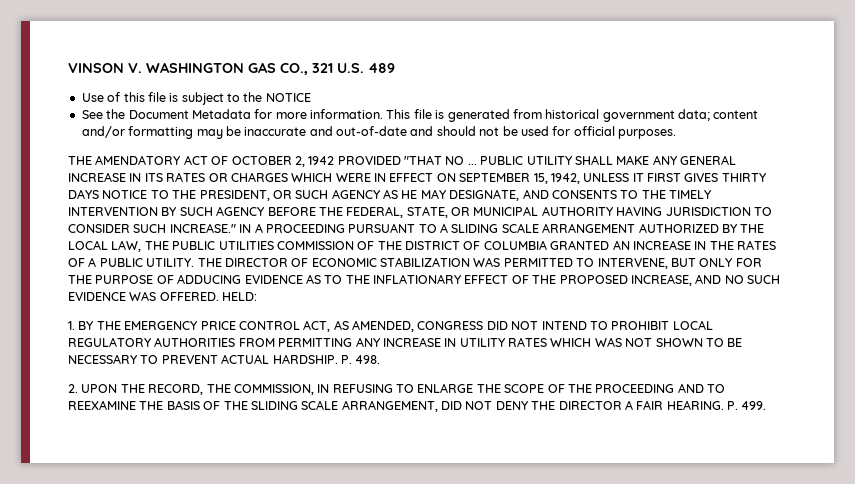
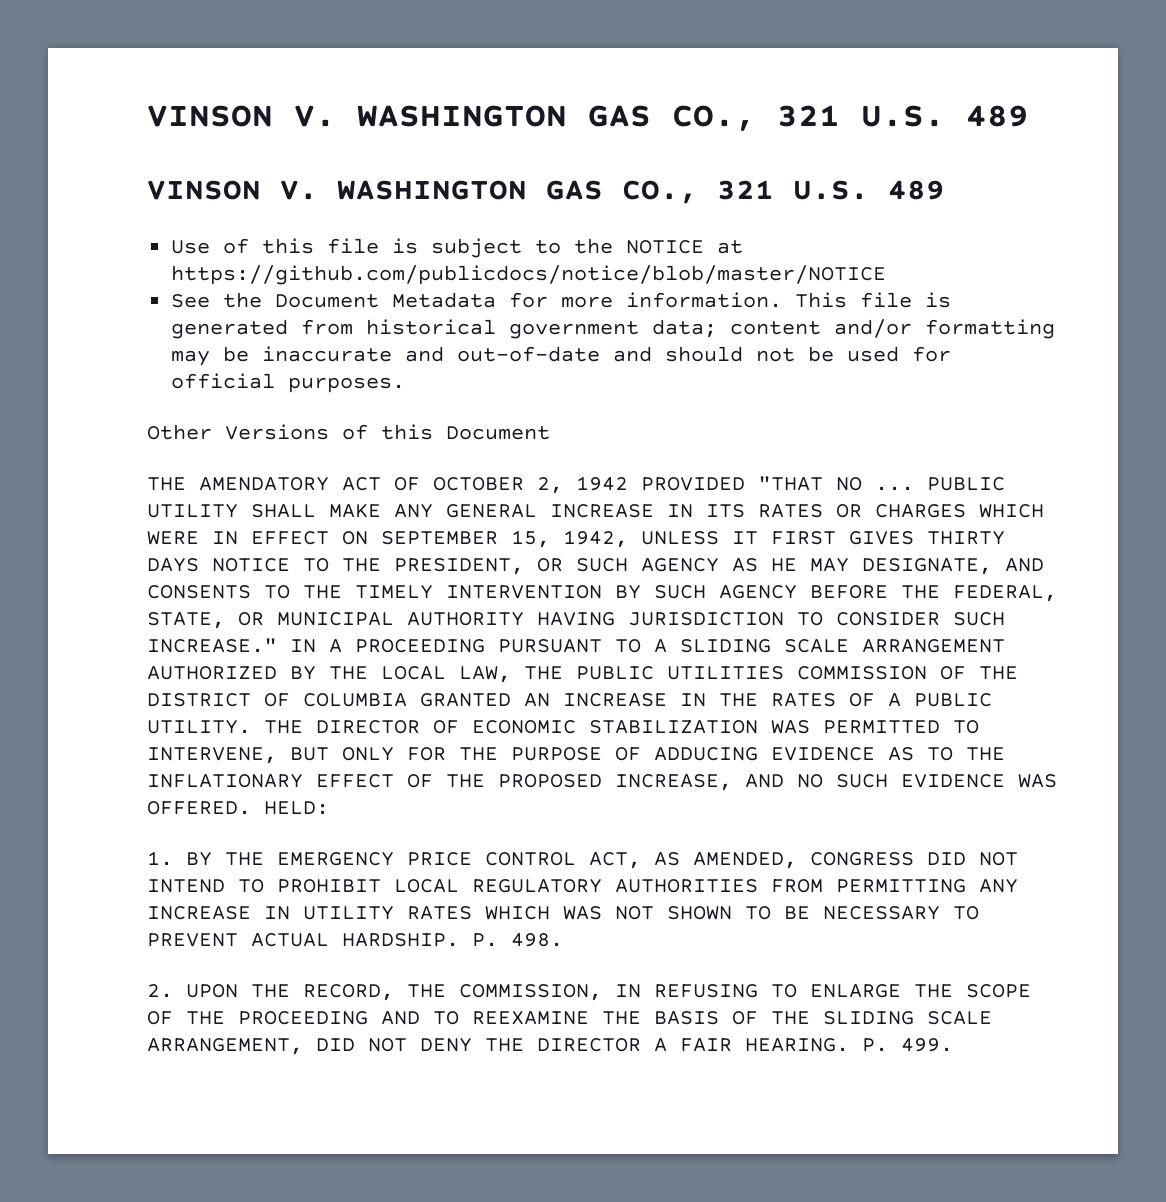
[68,62,395,75] VINSON V. WASHINGTON GAS CO., 321 U.S. 489 -> [147,105,1029,131] [147,180,945,204] VINSON V. WASHINGTON GAS CO., 321 U.S. 489 // VINSON V. WASHINGTON GAS CO., 321 U.S. 489
(311, 97) none -> [717,240,744,254] [171,265,887,285] at https://github.com/publicdocs/notice/blob/master/NOTICE
(676, 134) none -> [147,424,550,440] // Other Versions of this Document

